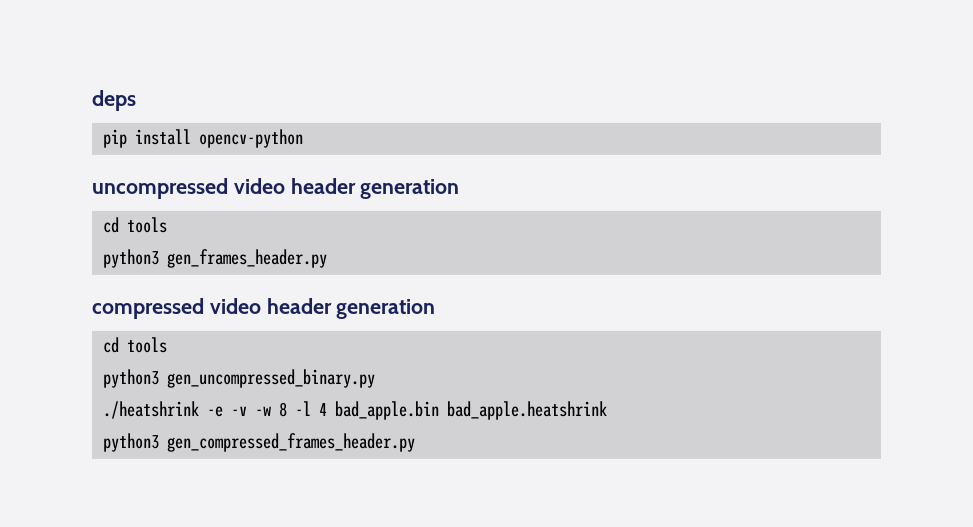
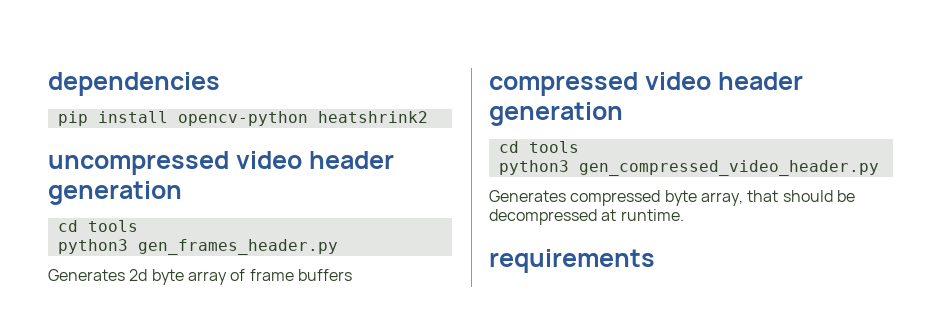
[92,90,136,111] deps -> [48,72,220,96] dependencies
(304, 138) none -> [317,111,428,123] heatshrink2
(328, 258) none -> [48,269,352,285] // Generates 2d byte array of frame buffers
[167,369,376,388] [103,401,608,420] [103,433,416,452] gen_uncompressed_binary.py // ./heatshrink -e -v -w 8 -l 4 bad_apple.bin bad_apple.heatshrink // python3 gen_compressed_frames_header.py -> [578,160,879,176] [489,190,855,206] [489,209,684,225] [489,249,655,273] gen_compressed_video_header.py // Generates compressed byte array, that should be decompressed at runtime. // requirements

